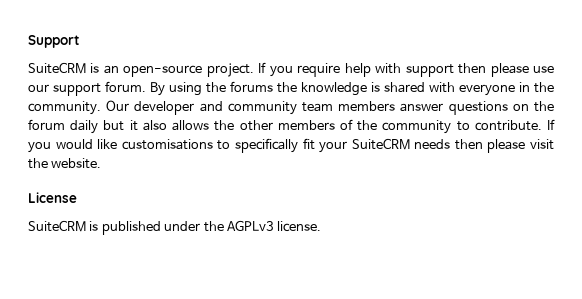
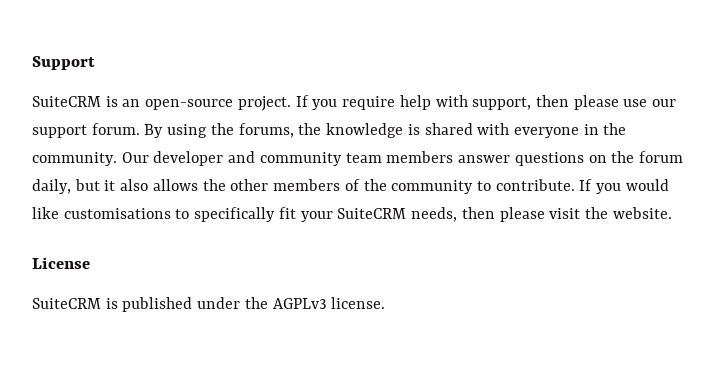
[405,64,454,77] support -> [472,97,532,110] support,
[230,81,273,92] forums -> [238,123,294,138] forums,
[70,120,99,134] daily -> [32,179,71,194] daily,
[414,139,451,149] needs -> [411,207,458,222] needs,

